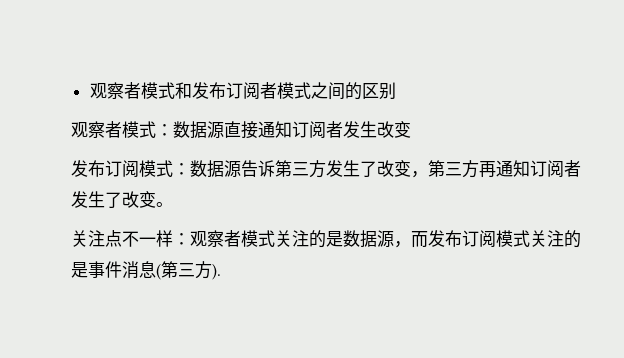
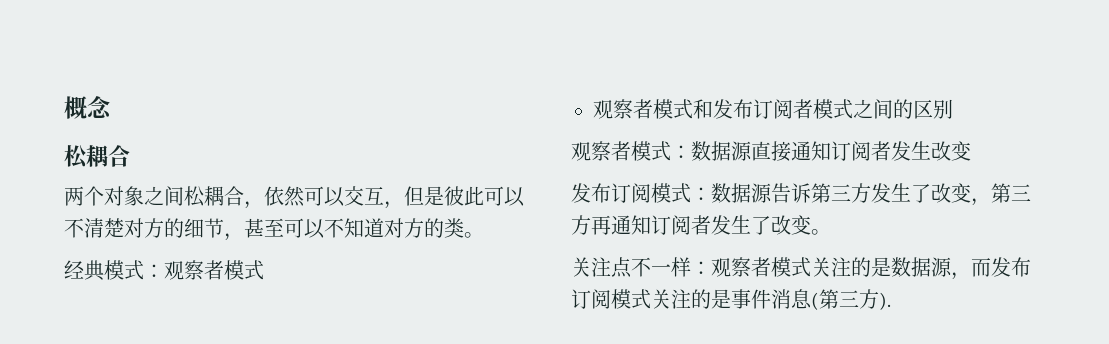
(89, 91) none -> [64,96,112,119] [64,145,130,169] [64,186,525,209] [64,218,484,241] [64,260,264,281] 概念 // 松耦合 // 两个对象之间松耦合，依然可以交互，但是彼此可以不清楚对方的细节，甚至可以不知道对方的类。 // 经典模式：观察者模式 //

